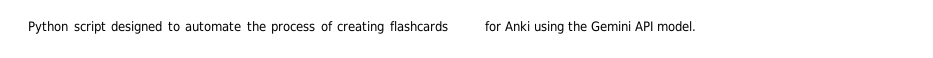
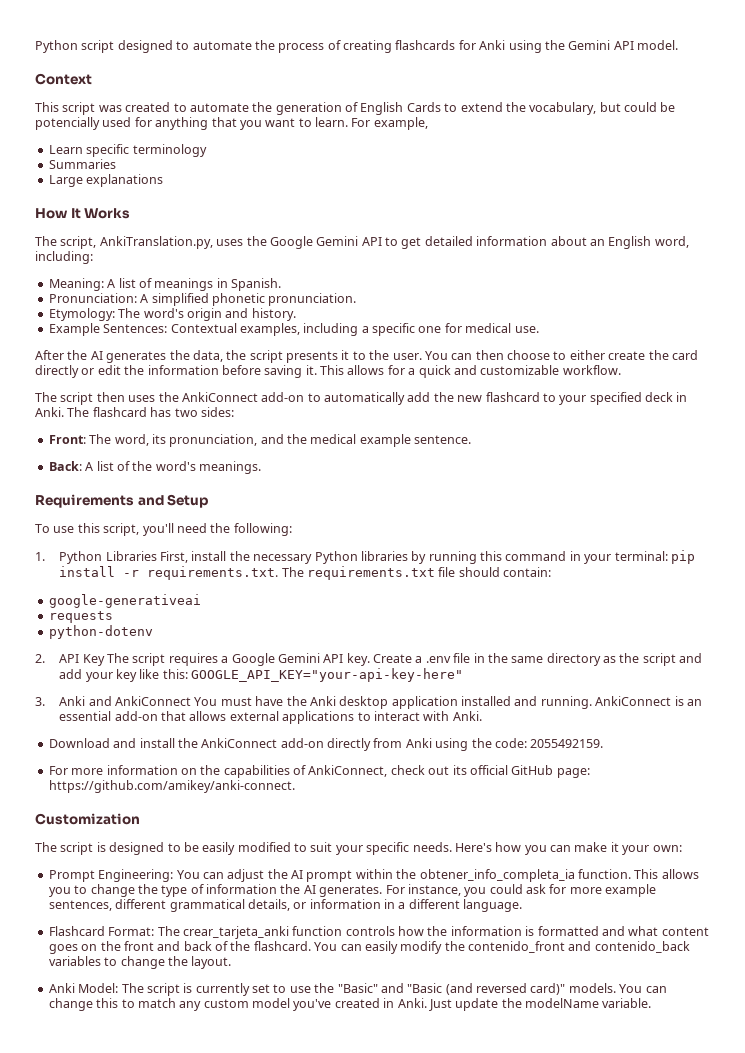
(696, 26) none -> [35,73,92,85] [35,102,676,115] [35,117,428,130] [48,144,207,157] [48,159,116,169] [48,174,164,187] [35,208,131,219] [35,236,689,249] [35,251,93,264] [48,278,281,291] [48,293,357,306] [48,308,296,321] [48,323,539,336] [35,350,698,363] [35,365,621,378] [35,392,688,405] [35,407,234,417] [48,434,472,447] [48,461,261,474] [35,494,209,508] [35,523,292,536] [35,550,695,564] [59,566,552,580] [48,594,201,608] [48,611,113,623] [48,625,153,639] [35,653,703,666] [59,668,464,682] [35,696,702,709] [59,711,482,724] [48,738,604,751] [48,765,590,778] [48,780,295,793] [35,813,140,825] [35,842,682,855] [48,869,699,882] [48,884,657,897] [48,899,523,912] [48,926,709,939] [48,941,690,954] [48,956,232,969] [48,983,667,996] [48,998,652,1011] // Context // This script was created to automate the generation of English Cards to extend the vocabulary, but could be potencially used for anything that you want to learn. For example, // Learn specific terminology // Summaries // Large explanations // How It Works // The script, AnkiTranslation.py, uses the Google Gemini API to get detailed information about an English word, including: // Meaning: A list of meanings in Spanish. // Pronunciation: A simplified phonetic pronunciation. // Etymology: The word's origin and history. // Example Sentences: Contextual examples, including a specific one for medical use. // After the AI generates the data, the script presents it to the user. You can then choose to either create the card directly or edit the information before saving it. This allows for a quick and customizable workflow. // The script then uses the AnkiConnect add-on to automatically add the new flashcard to your specified deck in Anki. The flashcard has two sides: // Front: The word, its pronunciation, and the medical example sentence. // Back: A list of the word's meanings. // Requirements and Setup // To use this script, you'll need the following: // 1. Python Libraries First, install the necessary Python libraries by running this command in your terminal: pip install -r requirements.txt. The requirements.txt file should contain: // google-generativeai // requests // python-dotenv // 2. API Key The script requires a Google Gemini API key. Create a .env file in the same directory as the script and add your key like this: GOOGLE_API_KEY="your-api-key-here" // 3. Anki and AnkiConnect You must have the Anki desktop application installed and running. AnkiConnect is an essential add-on that allows external applications to interact with Anki. // Download and install the AnkiConnect add-on directly from Anki using the code: 2055492159. // For more information on the capabilities of AnkiConnect, check out its official GitHub page: https://github.com/amikey/anki-connect. // Customization // The script is designed to be easily modified to suit your specific needs. Here's how you can make it your own: // Prompt Engineering: You can adjust the AI prompt within the obtener_info_completa_ia function. This allows you to change the type of information the AI generates. For instance, you could ask for more example sentences, different grammatical details, or information in a different language. // Flashcard Format: The crear_tarjeta_anki function controls how the information is formatted and what content goes on the front and back of the flashcard. You can easily modify the contenido_front and contenido_back variables to change the layout. // Anki Model: The script is currently set to use the "Basic" and "Basic (and reversed card)" models. You can change this to match any custom model you've created in Anki. Just update the modelName variable.

